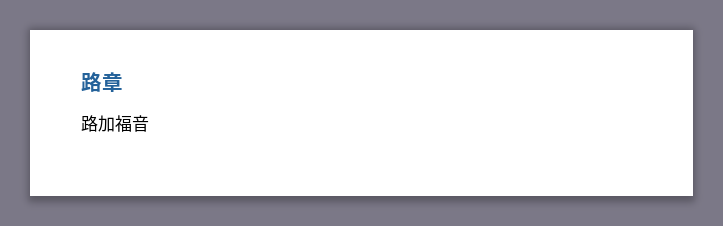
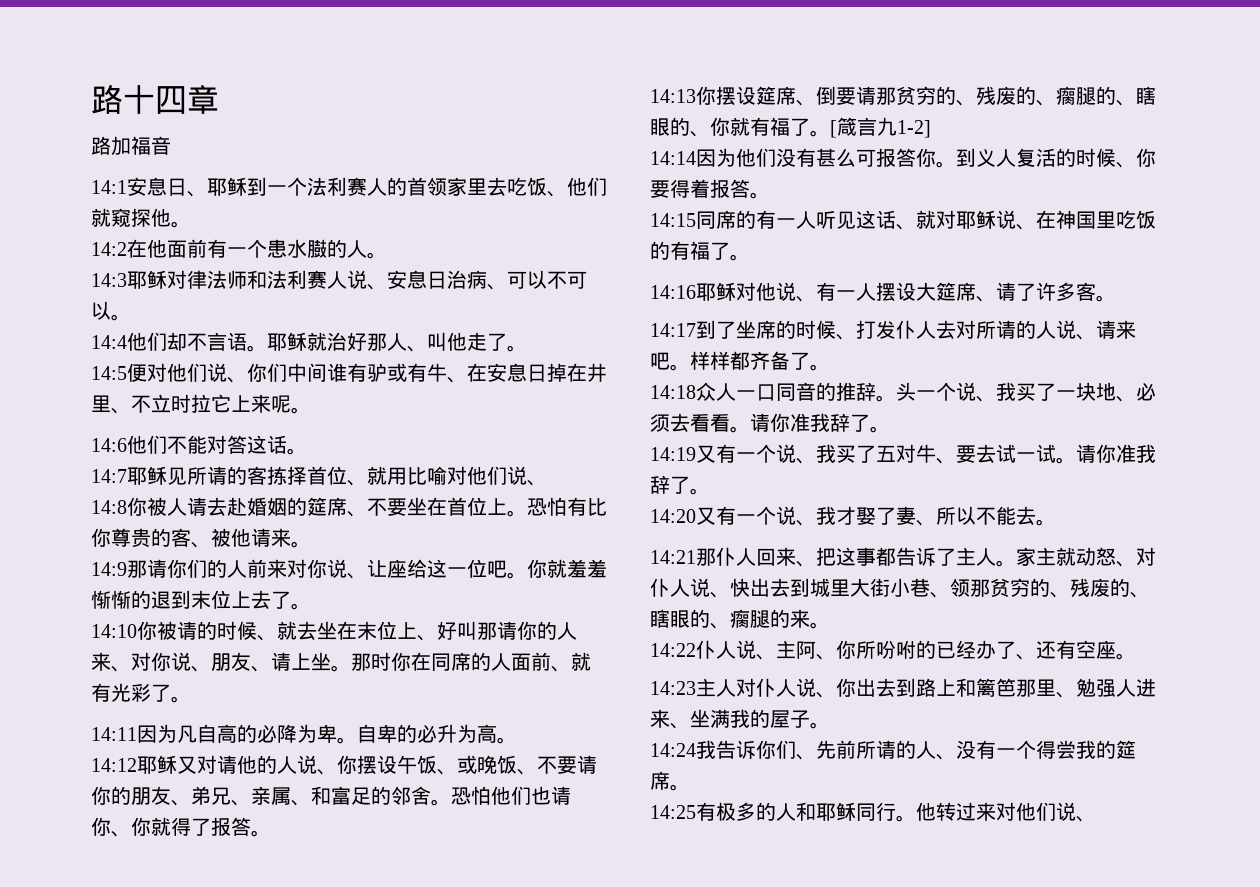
[81,72,102,92] 路 -> [91,85,187,114] 路十四
(149, 123) none -> [91,177,607,197] [91,208,191,228] [91,239,387,259] [91,270,587,290] [91,301,131,321] [91,332,527,352] [91,363,607,383] [91,394,311,414] [91,435,307,455] [91,466,547,486] [91,497,607,517] [91,528,311,548] [91,559,607,579] [91,590,311,610] [91,621,577,641] [91,652,591,672] [91,683,191,703] [91,724,517,744] [91,755,597,775] [91,786,571,806] [91,817,271,837] [650,86,1156,106] [650,117,931,138] [650,148,1156,168] [650,179,770,199] [650,210,1156,230] [650,241,750,261] [650,282,1116,302] [650,320,1136,340] [650,351,830,371] [650,382,1156,402] [650,413,890,433] [650,444,1156,464] [650,475,710,495] [650,506,1056,526] [650,547,1156,567] [650,578,1150,598] [650,609,830,629] [650,640,1136,660] [650,678,1156,698] [650,709,830,729] [650,740,1136,760] [650,771,690,791] [650,802,1096,822] // 14:1安息日、耶稣到一个法利赛人的首领家里去吃饭、他们就窥探他。 // 14:2在他面前有一个患水臌的人。 // 14:3耶稣对律法师和法利赛人说、安息日治病、可以不可以。 // 14:4他们却不言语。耶稣就治好那人、叫他走了。 // 14:5便对他们说、你们中间谁有驴或有牛、在安息日掉在井里、不立时拉它上来呢。 // 14:6他们不能对答这话。 // 14:7耶稣见所请的客拣择首位、就用比喻对他们说、 // 14:8你被人请去赴婚姻的筵席、不要坐在首位上。恐怕有比你尊贵的客、被他请来。 // 14:9那请你们的人前来对你说、让座给这一位吧。你就羞羞惭惭的退到末位上去了。 // 14:10你被请的时候、就去坐在末位上、好叫那请你的人来、对你说、朋友、请上坐。那时你在同席的人面前、就有光彩了。 // 14:11因为凡自高的必降为卑。自卑的必升为高。 // 14:12耶稣又对请他的人说、你摆设午饭、或晚饭、不要请你的朋友、弟兄、亲属、和富足的邻舍。恐怕他们也请你、你就得了报答。 // 14:13你摆设筵席、倒要请那贫穷的、残废的、瘸腿的、瞎眼的、你就有福了。[箴言九1-2] // 14:14因为他们没有甚么可报答你。到义人复活的时候、你要得着报答。 // 14:15同席的有一人听见这话、就对耶稣说、在神国里吃饭的有福了。 // 14:16耶稣对他说、有一人摆设大筵席、请了许多客。 // 14:17到了坐席的时候、打发仆人去对所请的人说、请来吧。样样都齐备了。 // 14:18众人一口同音的推辞。头一个说、我买了一块地、必须去看看。请你准我辞了。 // 14:19又有一个说、我买了五对牛、要去试一试。请你准我辞了。 // 14:20又有一个说、我才娶了妻、所以不能去。 // 14:21那仆人回来、把这事都告诉了主人。家主就动怒、对仆人说、快出去到城里大街小巷、领那贫穷的、残废的、瞎眼的、瘸腿的来。 // 14:22仆人说、主阿、你所吩咐的已经办了、还有空座。 // 14:23主人对仆人说、你出去到路上和篱笆那里、勉强人进来、坐满我的屋子。 // 14:24我告诉你们、先前所请的人、没有一个得尝我的筵席。 // 14:25有极多的人和耶稣同行。他转过来对他们说、

